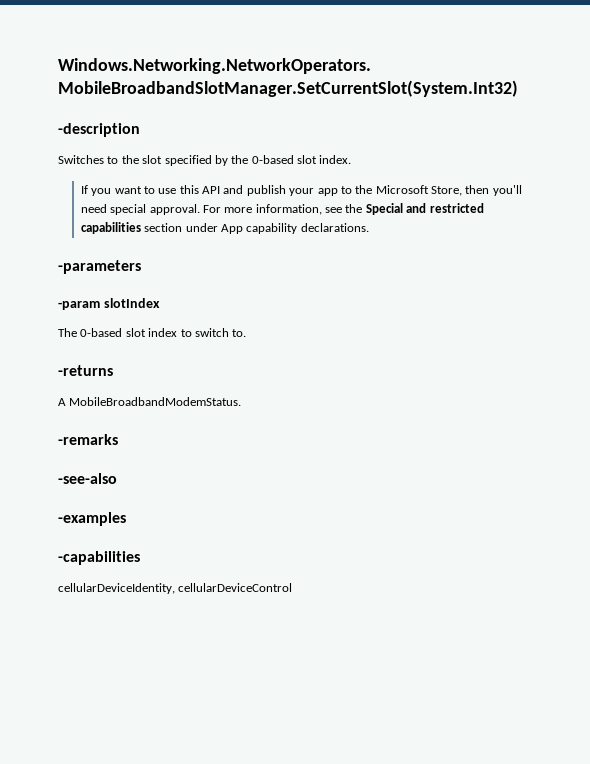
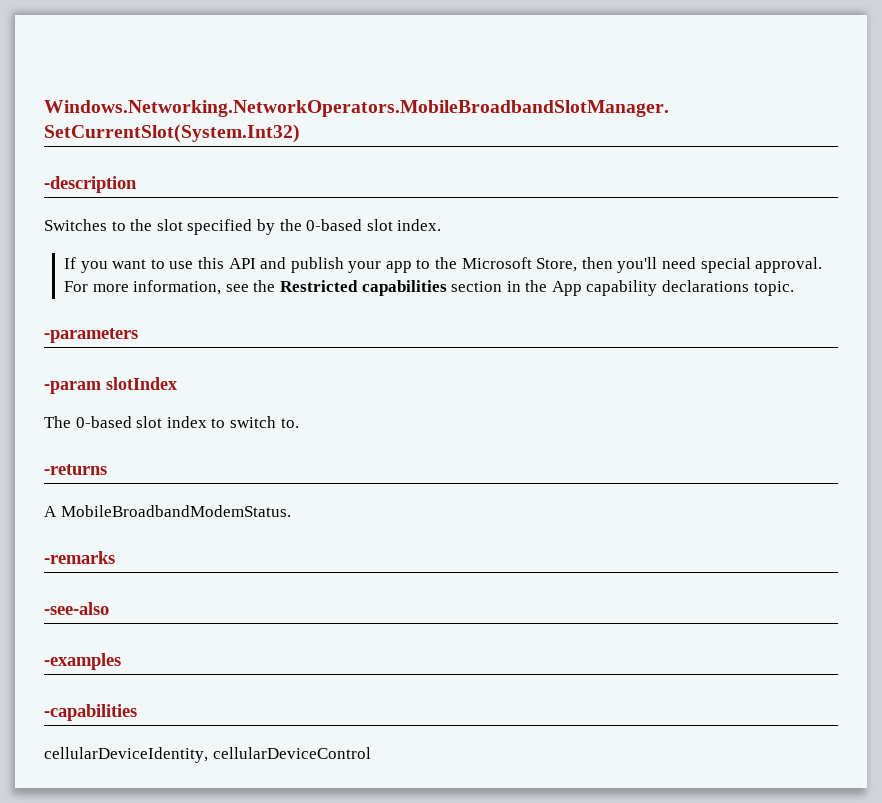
[365,203,484,215] [80,222,369,234] Special and restricted capabilities section under App capability declarations. -> [279,280,794,296] Restricted capabilities section in the App capability declarations topic.

